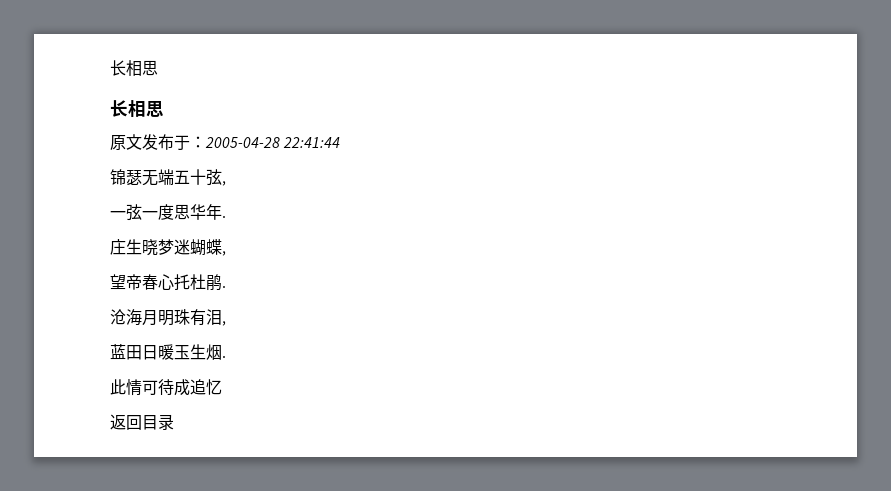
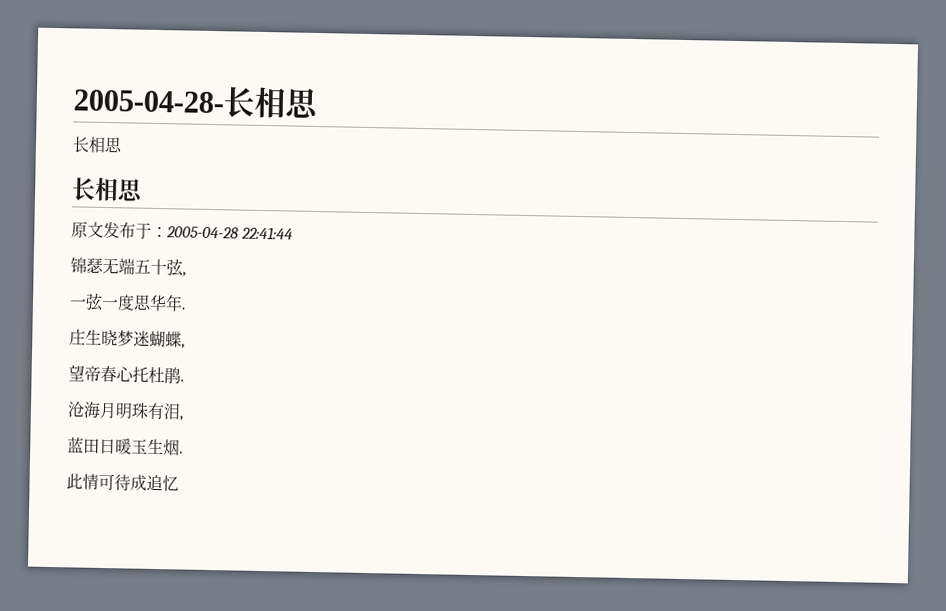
(110, 68) none -> [73,86,320,120] 2005-04-28-长相思 //
[110,414,174,430] // 返回目录 -> (179, 483) none

